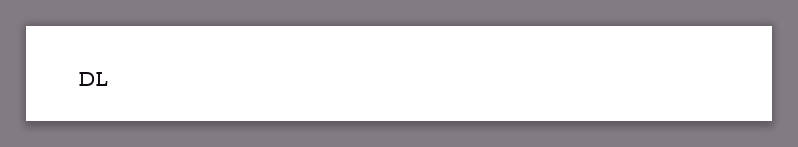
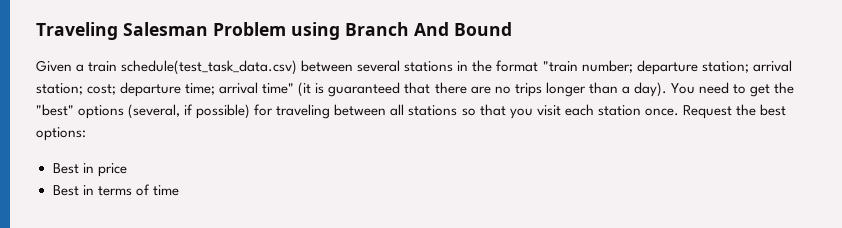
[78,72,108,86] DL -> [36,22,512,40] [36,60,792,75] [36,82,795,97] [36,104,786,119] [36,127,86,141] [52,163,127,177] [52,184,179,196] Traveling Salesman Problem using Branch And Bound // Given a train schedule(test_task_data.csv) between several stations in the format "train number; departure station; arrival station; cost; departure time; arrival time" (it is guaranteed that there are no trips longer than a day). You need to get the "best" options (several, if possible) for traveling between all stations so that you visit each station once. Request the best options: // Best in price // Best in terms of time

